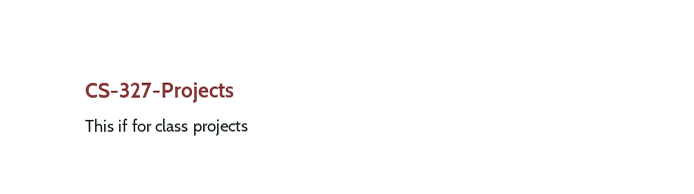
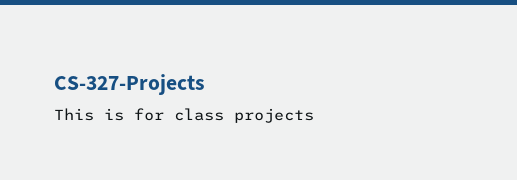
[118,118,130,132] if -> [104,108,124,121] is

